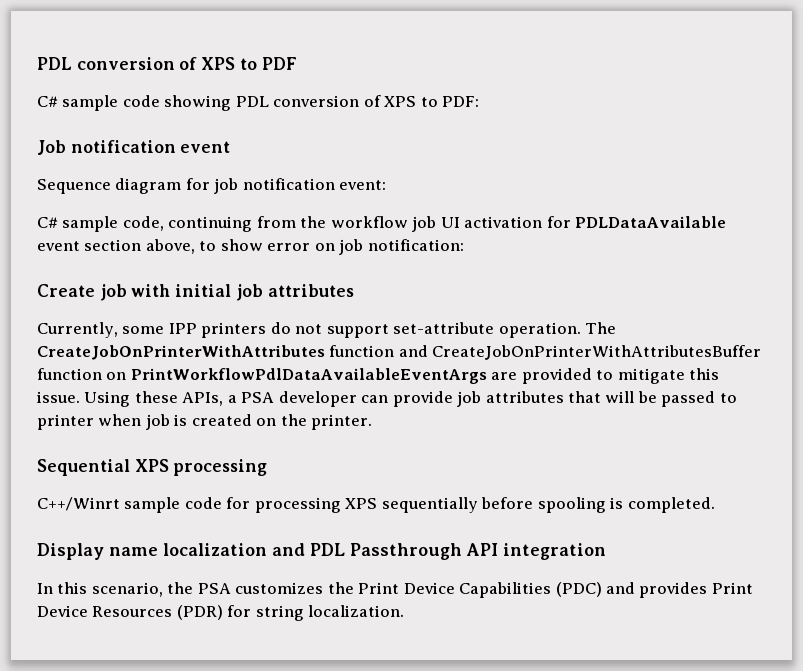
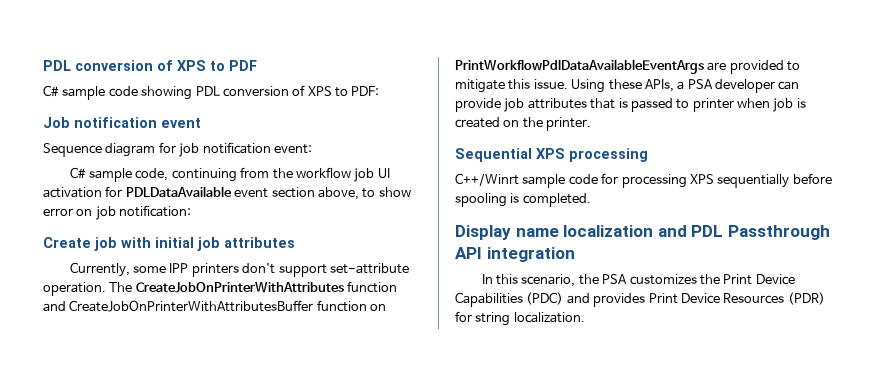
[270,322,323,334] do not -> [242,263,276,274] don't
[605,391,657,403] will be -> [618,98,628,108] is

